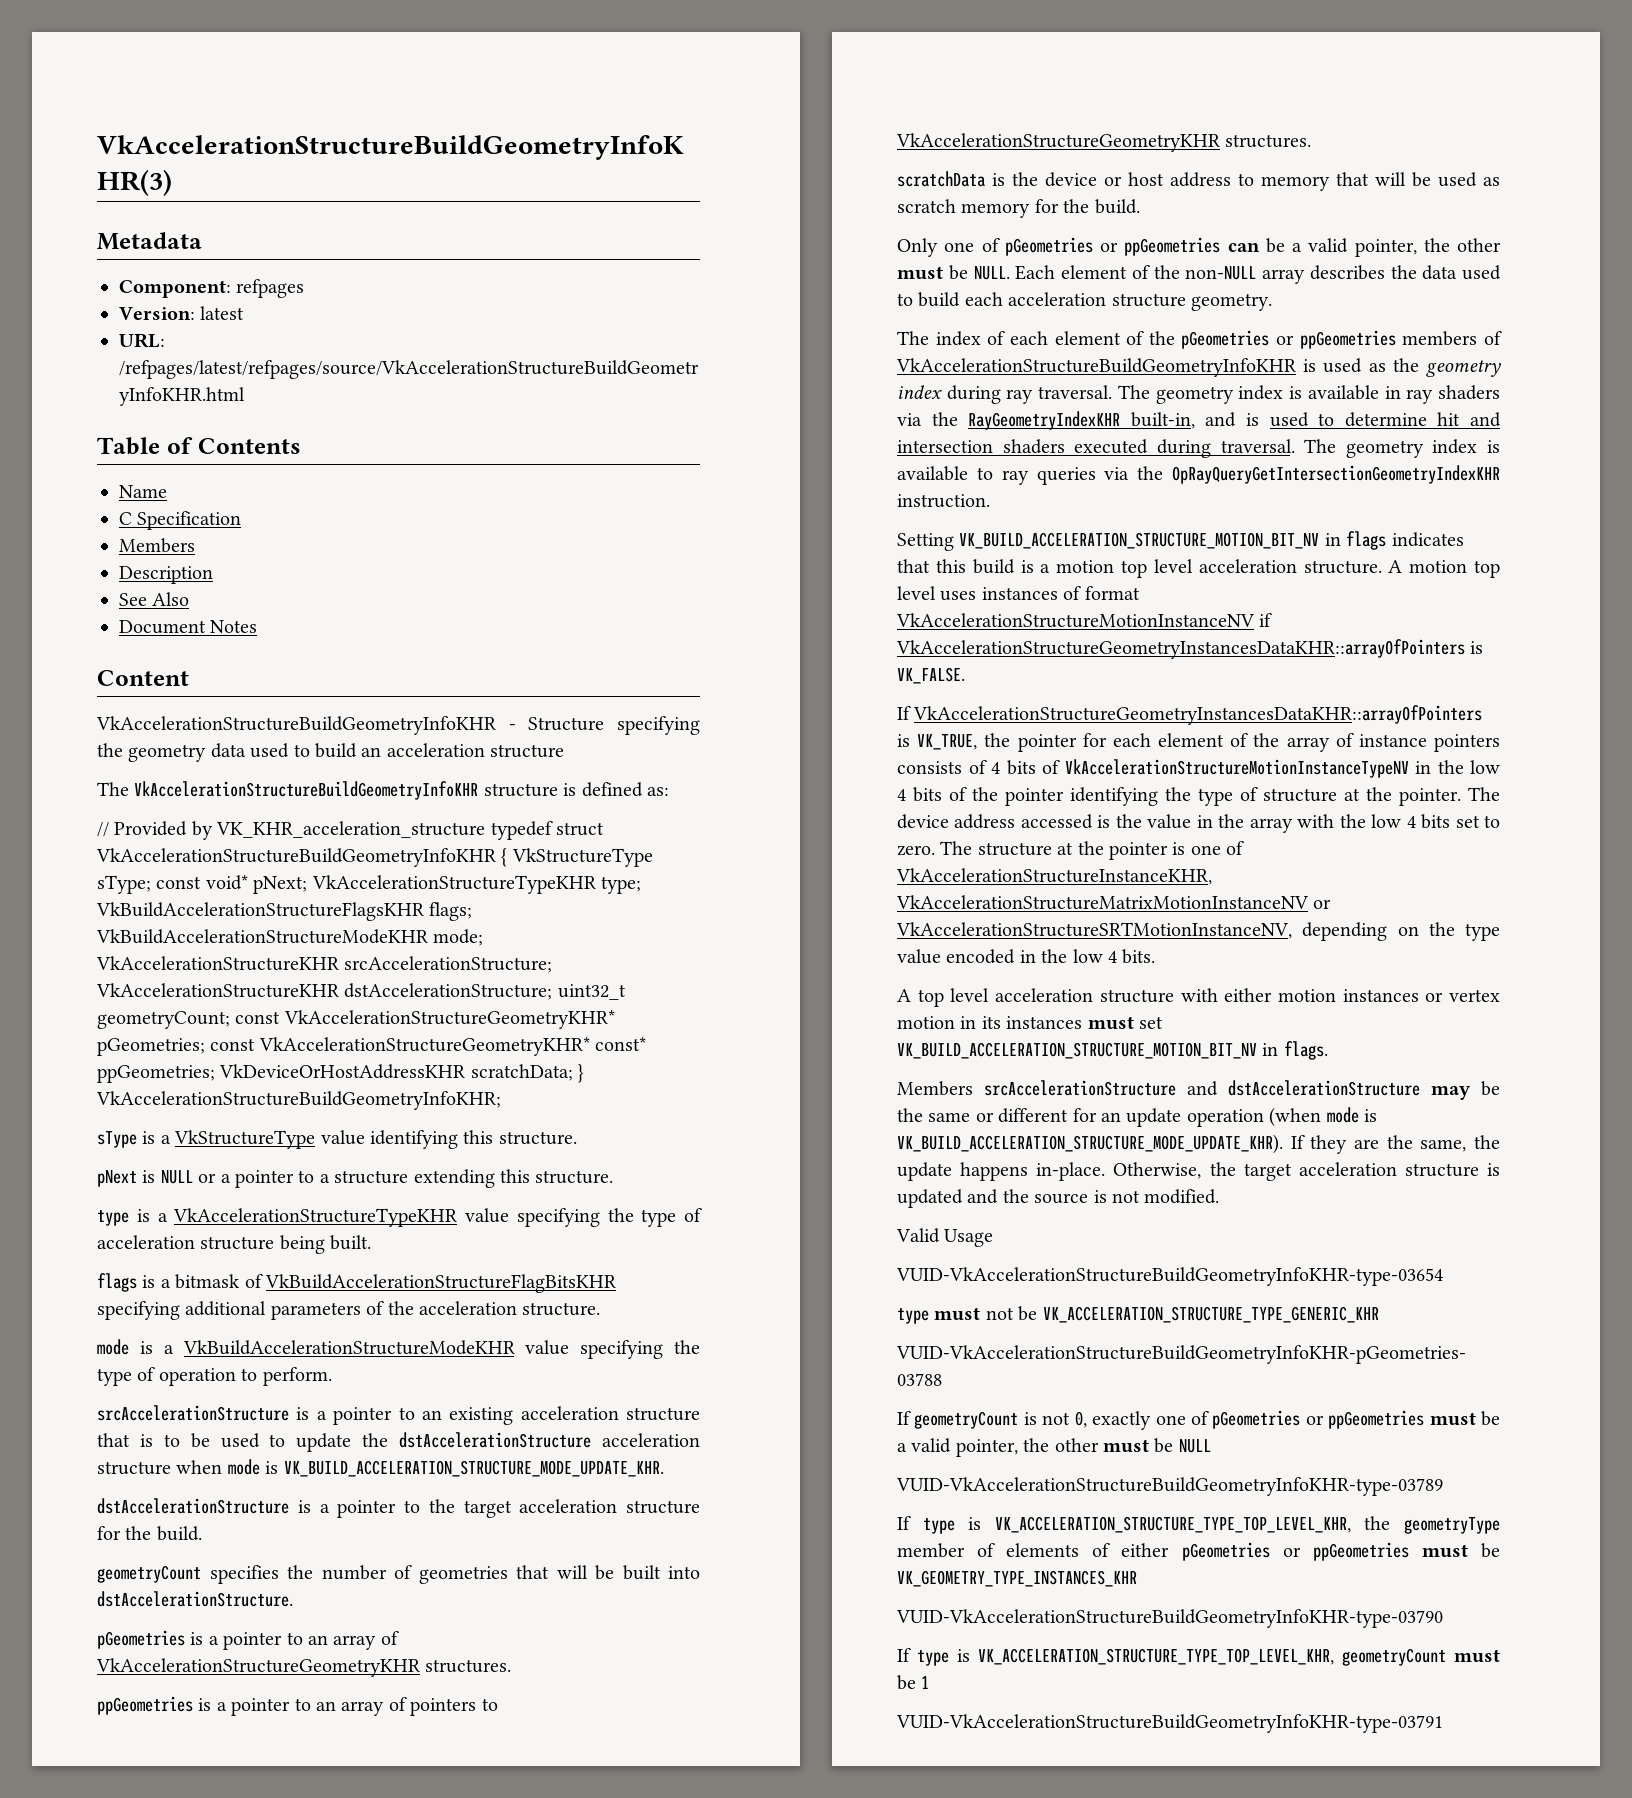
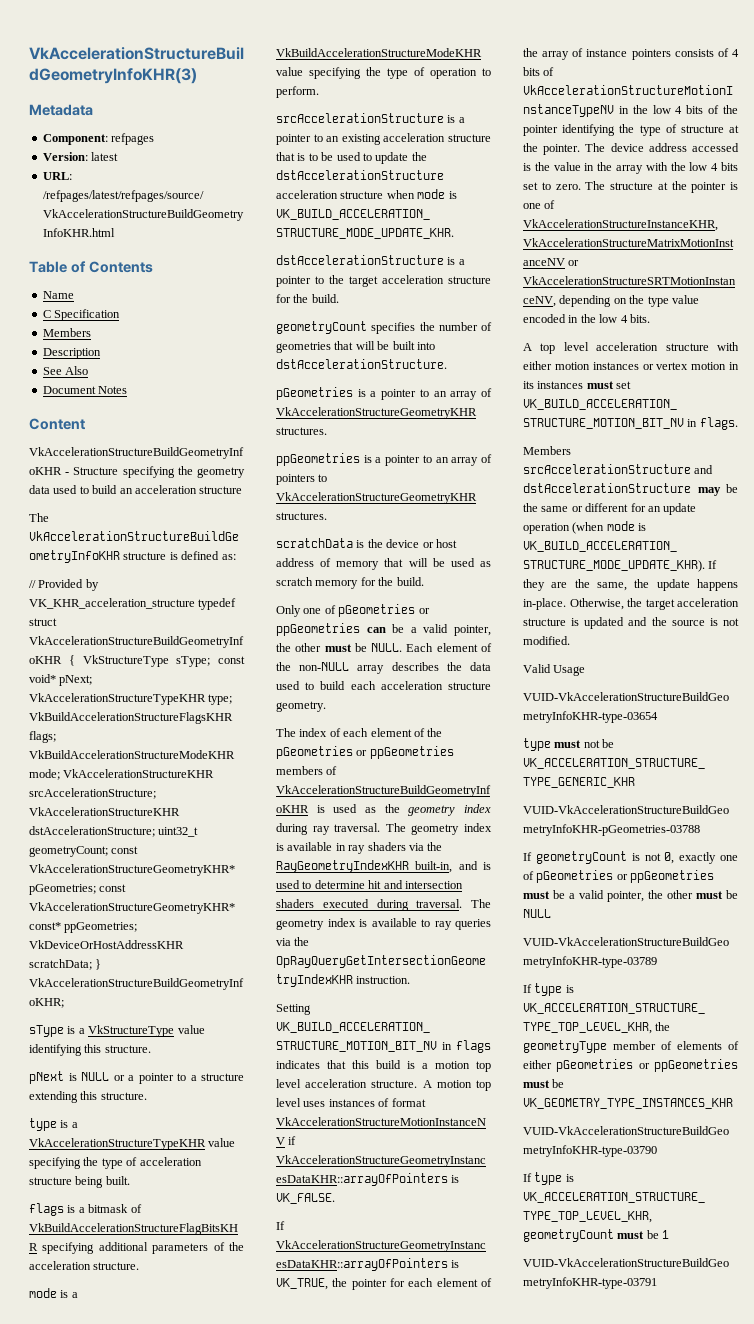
[1238,173,1254,186] to -> [320,558,332,567] of

